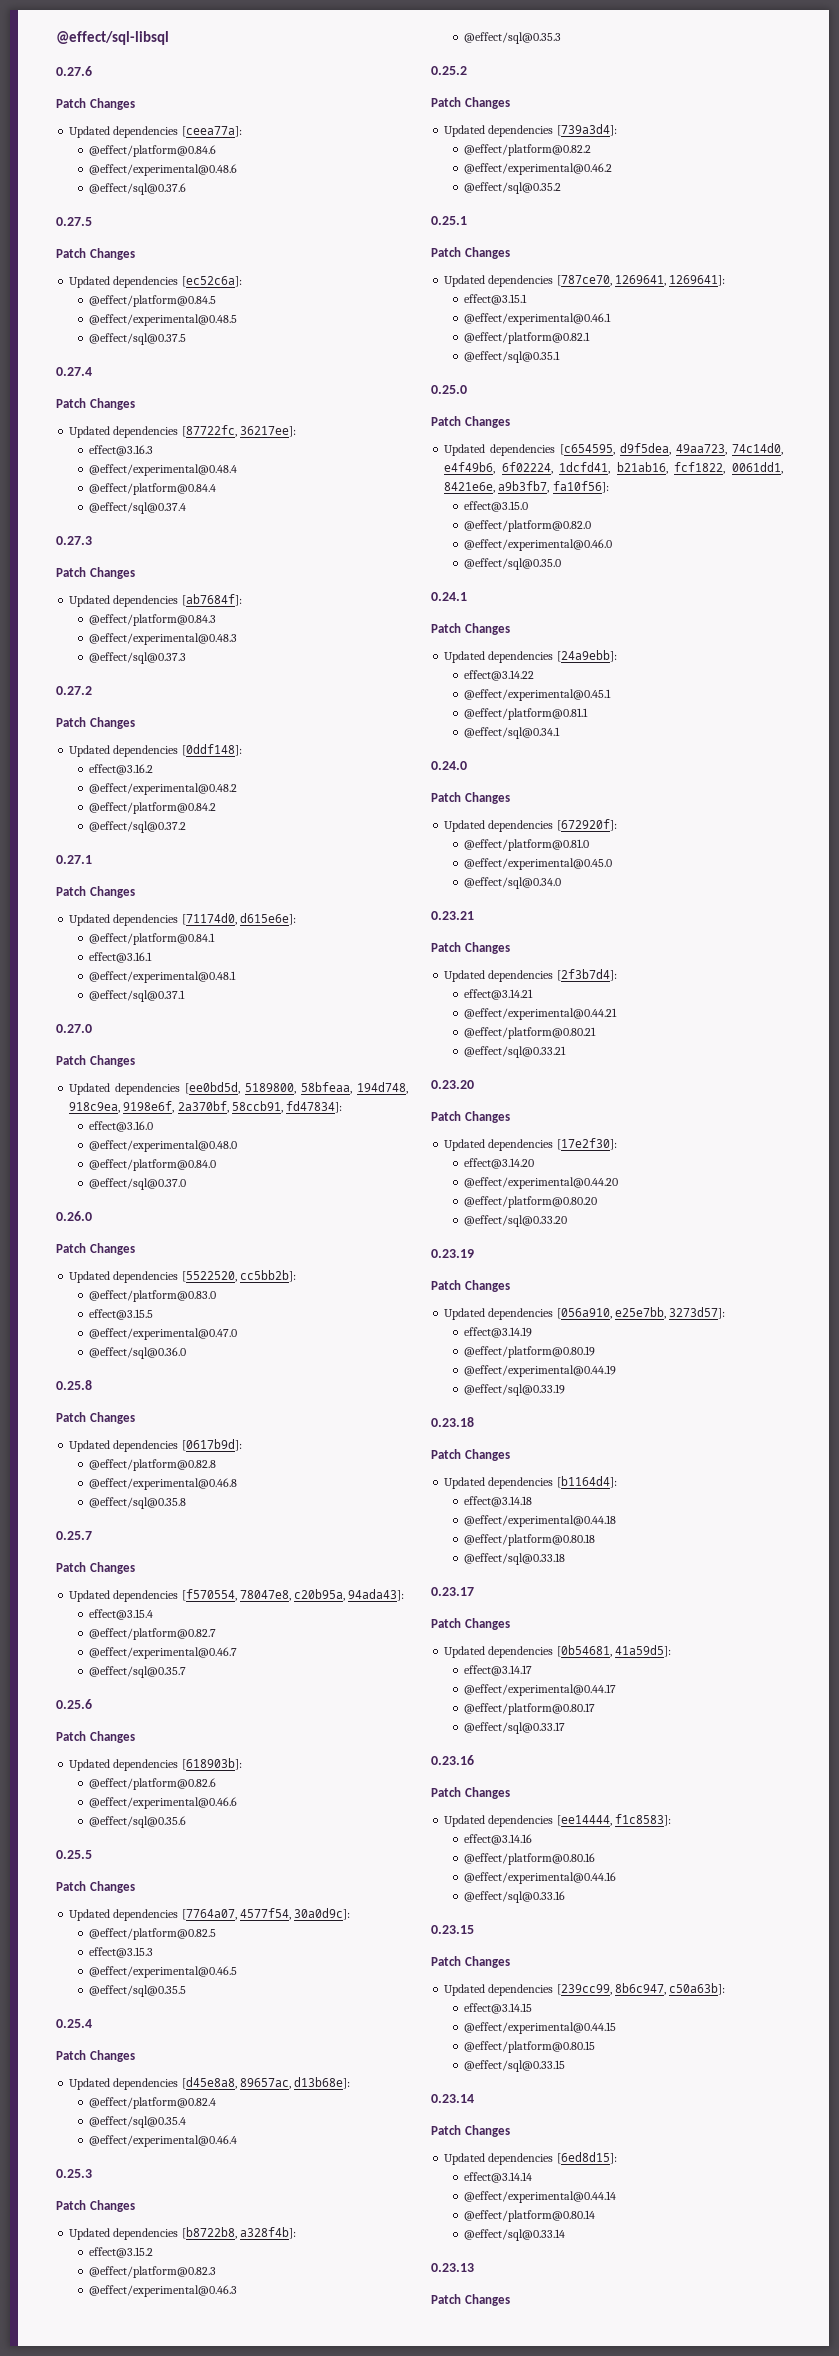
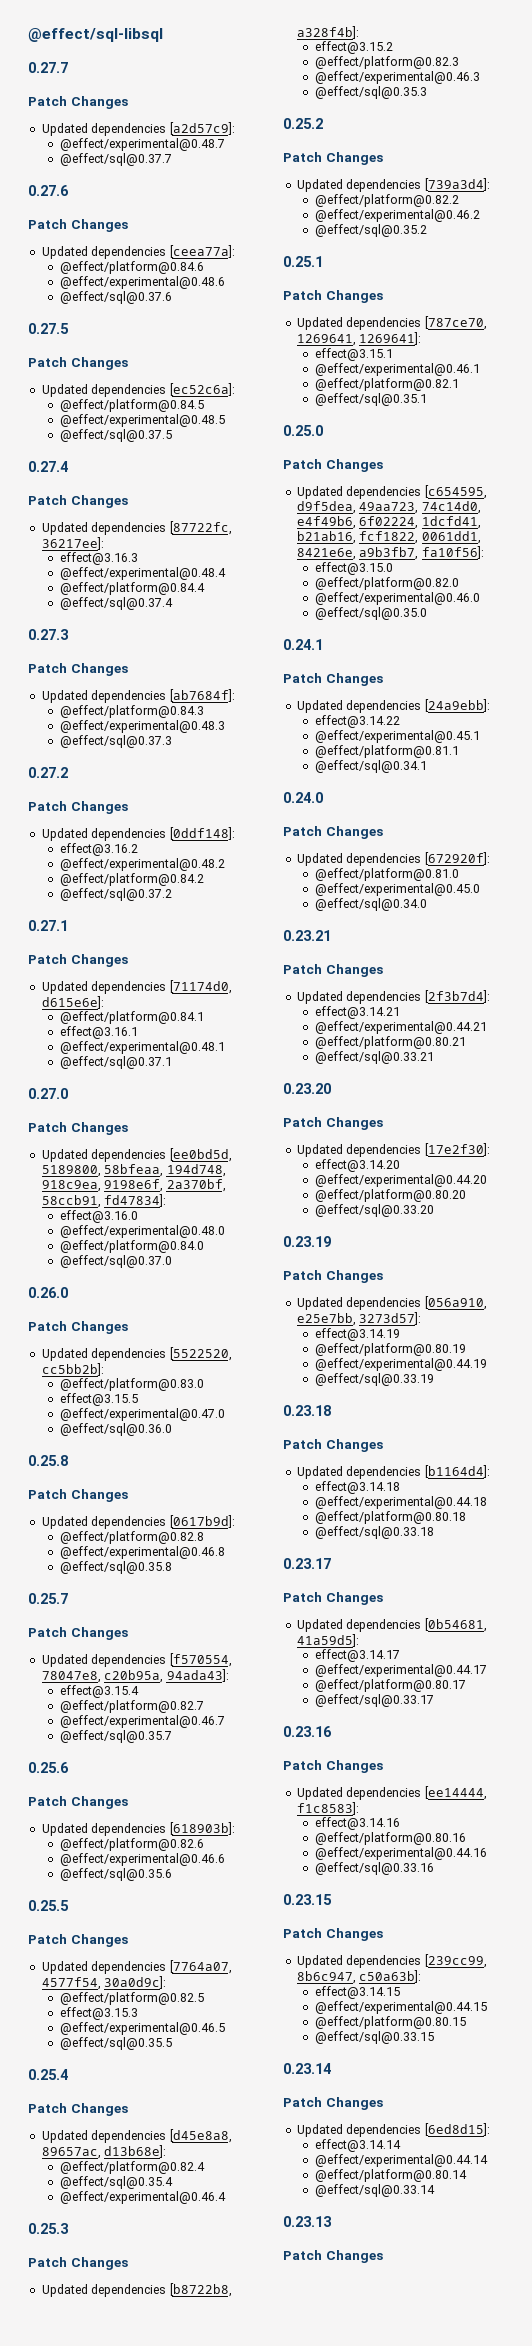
(169, 38) none -> [28,62,68,73] [28,96,128,109] [41,122,235,136] [59,138,225,151] [59,153,172,166] // 0.27.7 // Patch Changes // Updated dependencies [a2d57c9]: // @effect/experimental@0.48.7 // @effect/sql@0.37.7

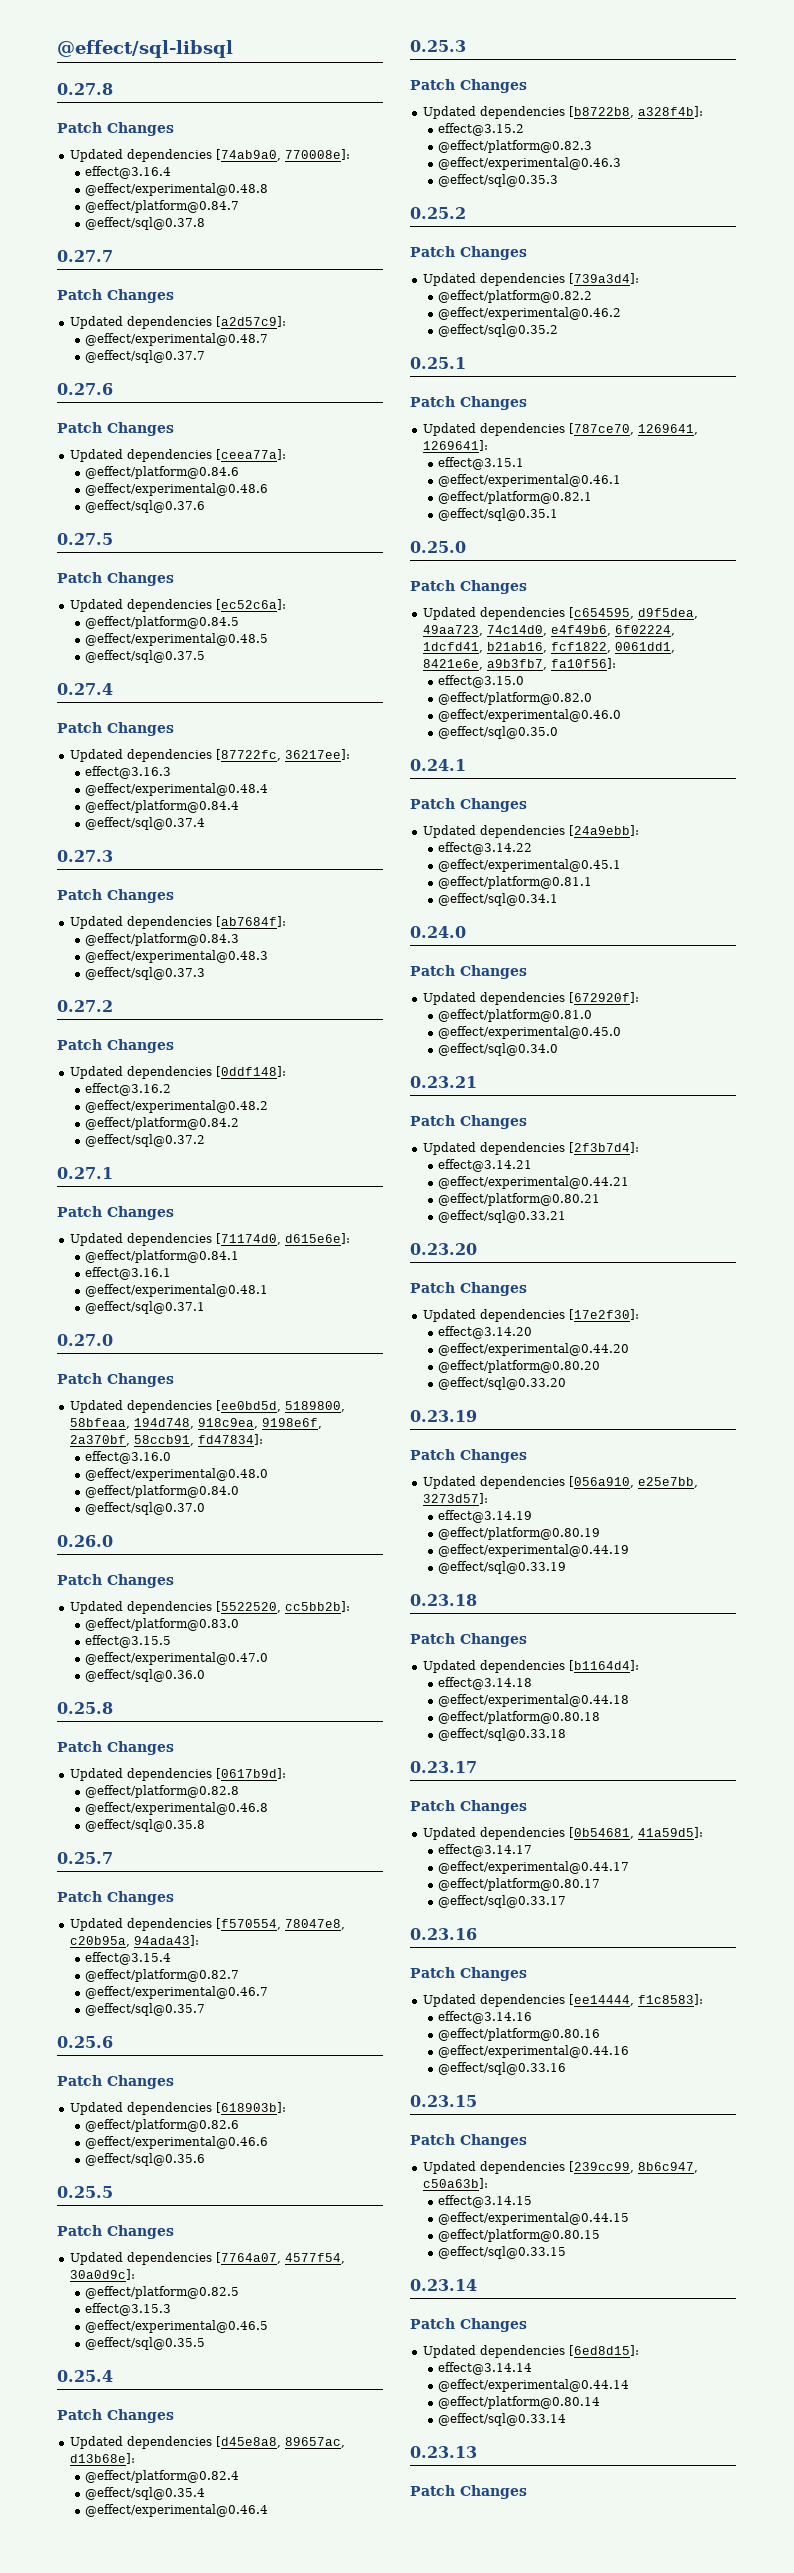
(163, 35) none -> [57,83,113,95] [57,122,174,136] [69,149,350,162] [85,166,172,179] [85,183,269,196] [85,200,240,213] [85,217,206,230] // 0.27.8 // Patch Changes // Updated dependencies [74ab9a0, 770008e]: // effect@3.16.4 // @effect/experimental@0.48.8 // @effect/platform@0.84.7 // @effect/sql@0.37.8

